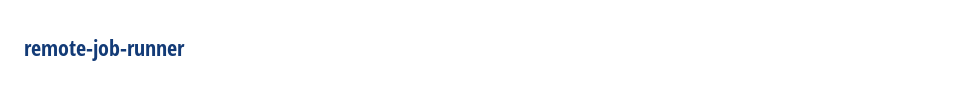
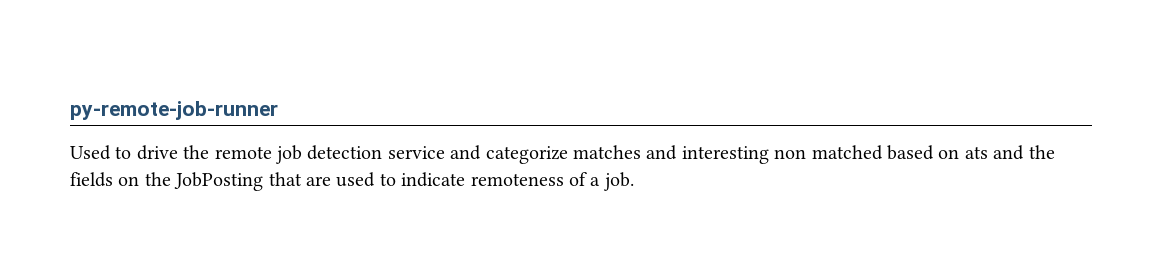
[24,39,185,61] remote-job-runner -> [70,101,278,120] [70,145,1055,164] [70,172,634,191] py-remote-job-runner // Used to drive the remote job detection service and categorize matches and interesting non matched based on ats and the fields on the JobPosting that are used to indicate remoteness of a job.

